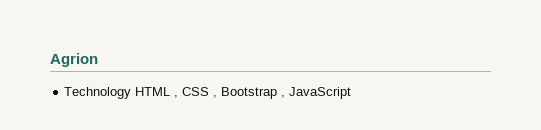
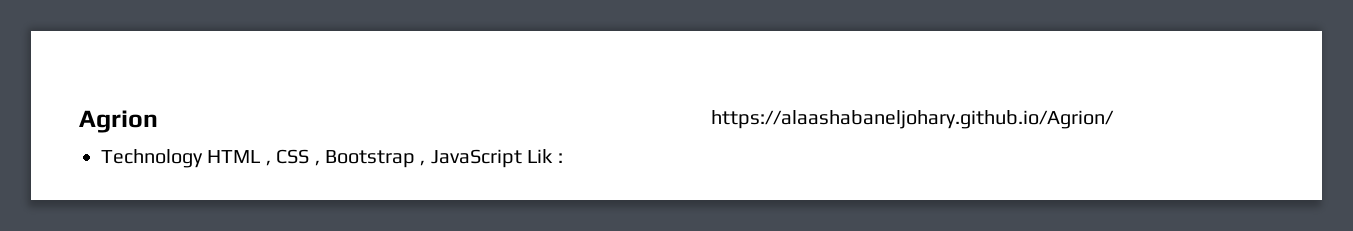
(352, 93) none -> [527,149,563,163] [711,110,1114,129] Lik : https://alaashabaneljohary.github.io/Agrion/

